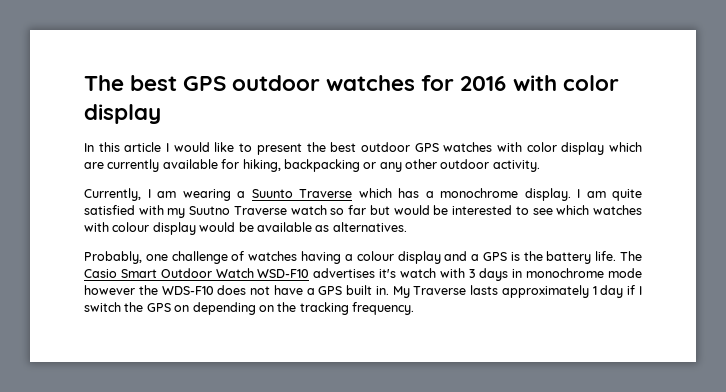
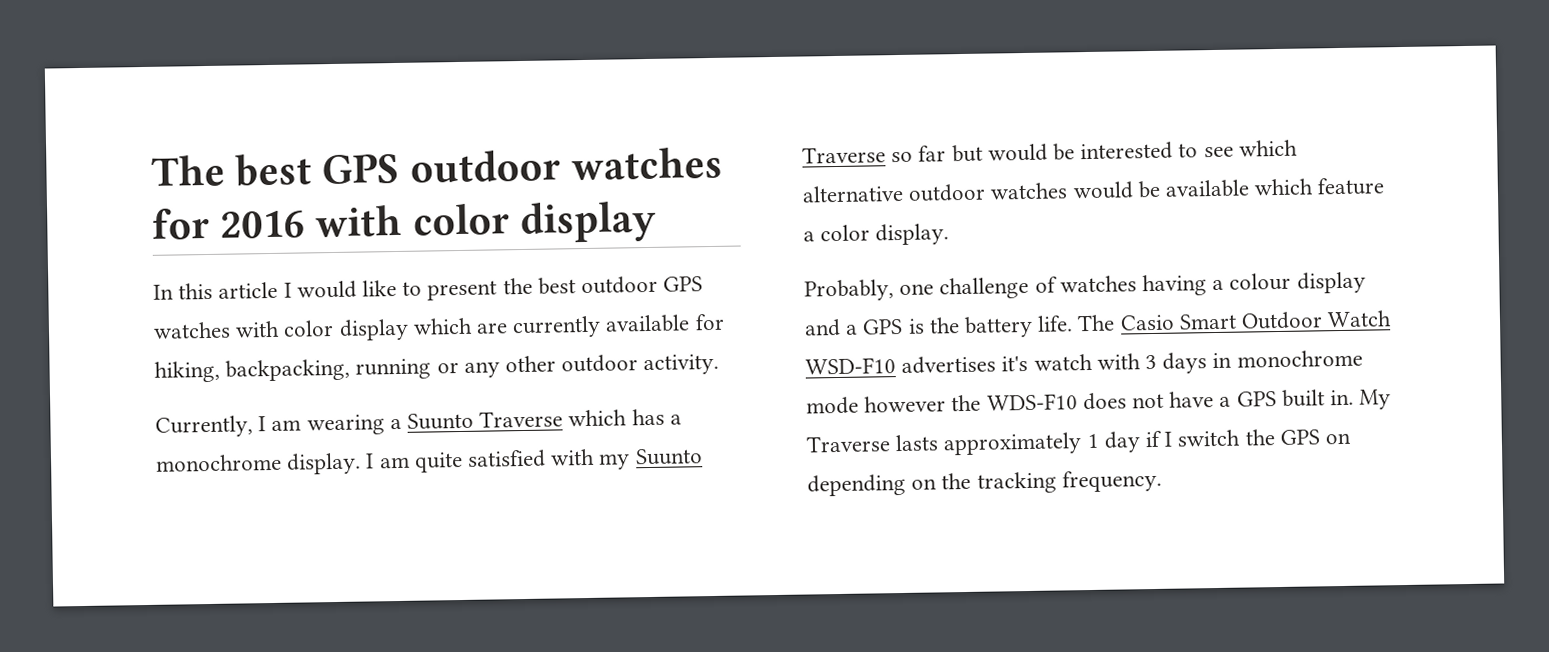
[283,159,360,172] backpacking -> [225,358,432,382] backpacking, running
[189,205,327,215] Suutno Traverse watch -> [634,448,703,466] [802,146,886,164] Suunto Traverse
[593,205,643,215] [84,222,407,235] watches with colour display would be available as alternatives. -> [802,177,1385,203] [803,223,950,246] alternative outdoor watches would be available which feature a color display.

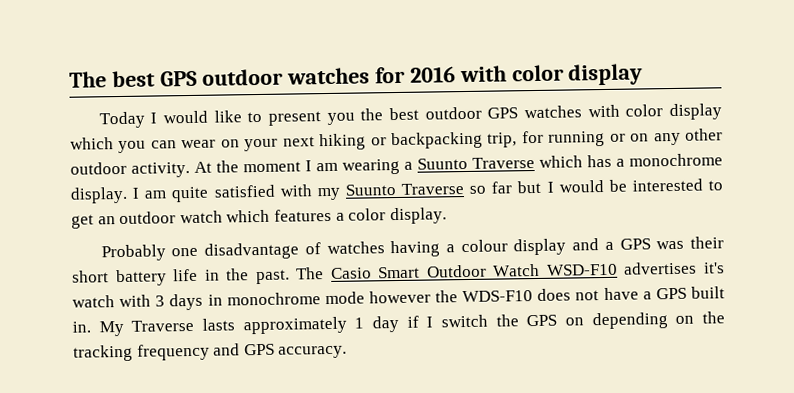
[153,281,279,300] In this article -> [98,111,145,129] Today
(498, 290) none -> [326,112,355,126] you
[476,313,725,339] [154,358,351,383] are currently available for hiking, backpacking, -> [118,130,544,154] you can wear on your next hiking or backpacking trip, for
(459, 368) none -> [630,133,650,142] on
[155,415,253,438] // Currently, -> [194,160,301,173] At the moment
(983, 153) none -> [546,181,554,193] I
[1203,139,1298,158] [802,177,1385,203] see which alternative outdoor watches would be available which feature -> [71,208,332,229] get an outdoor watch which features
[804,276,1030,302] Probably, one challenge -> [100,242,300,262] Probably one disadvantage
[907,315,1074,338] is the battery life. -> [656,236,725,250] [72,268,290,287] was their short battery life in the past.
[1061,469,1162,493] frequency. -> [136,343,348,361] frequency and GPS accuracy.

